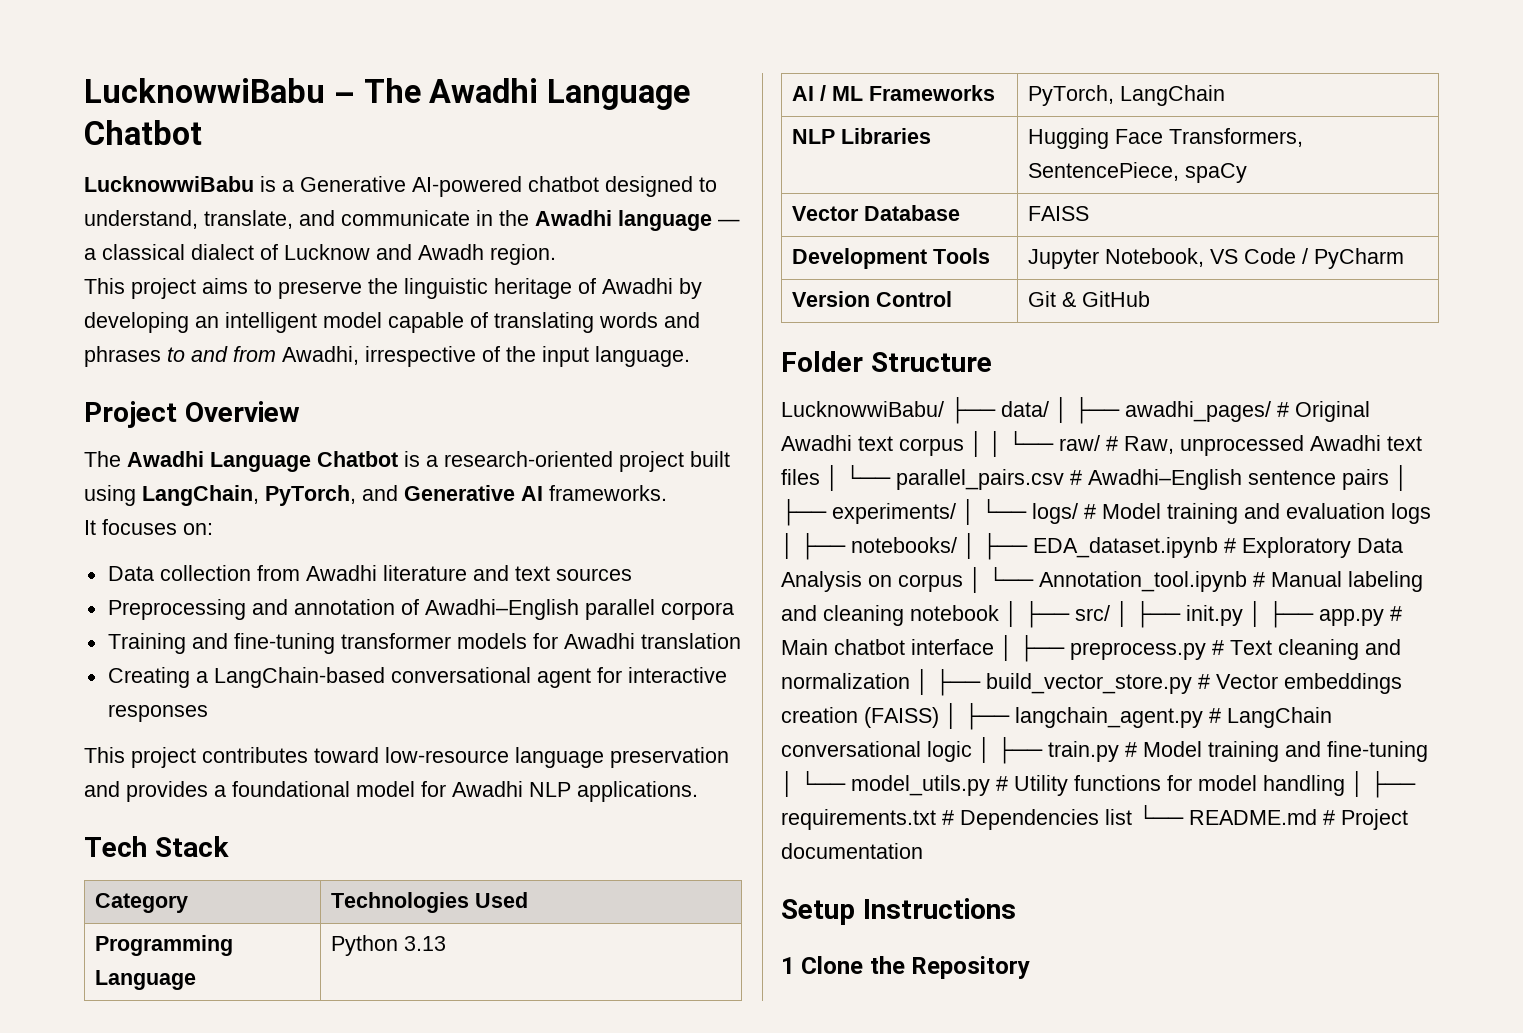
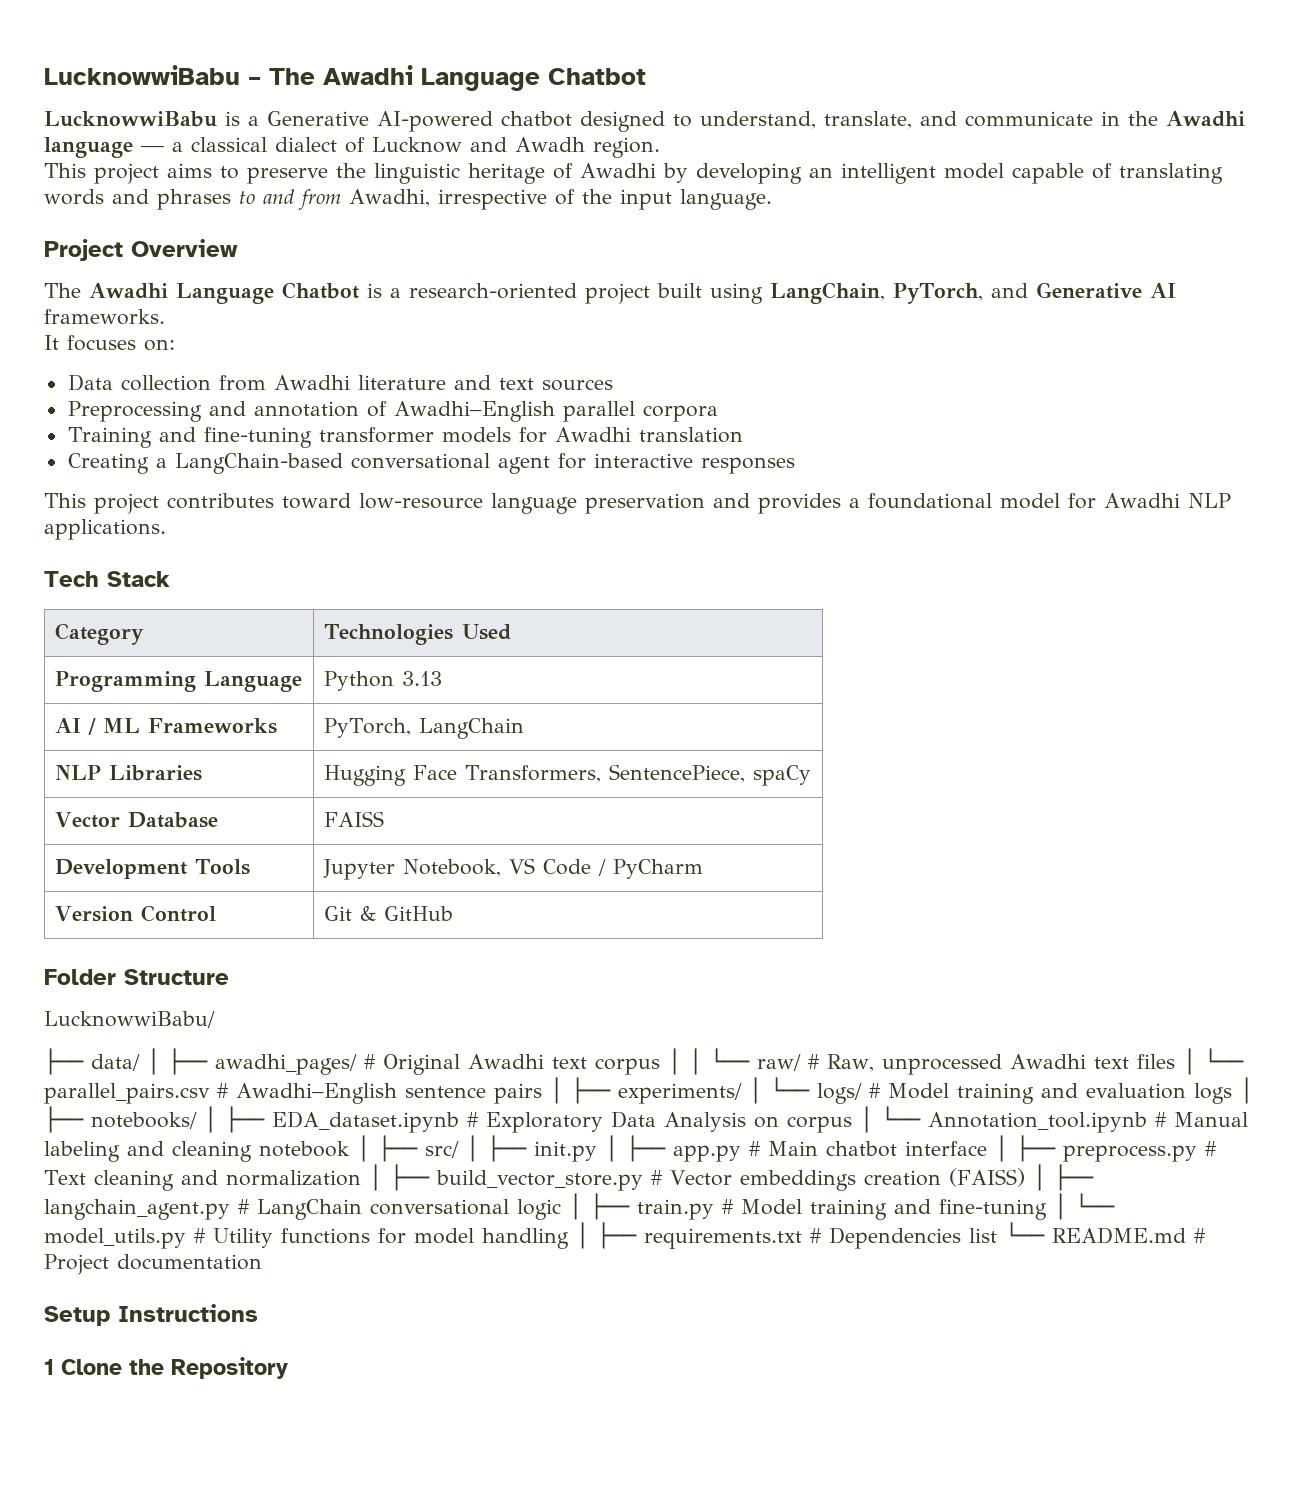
(944, 409) none -> (215, 1019) //

